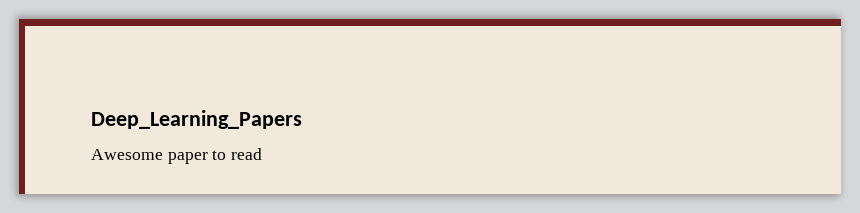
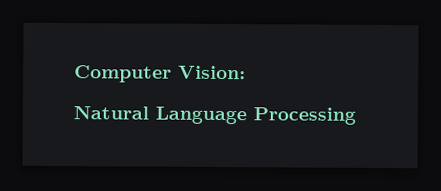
[91,110,302,129] [91,148,263,164] Deep_Learning_Papers // Awesome paper to read -> [74,65,246,83] [73,106,356,125] Computer Vision: // Natural Language Processing

